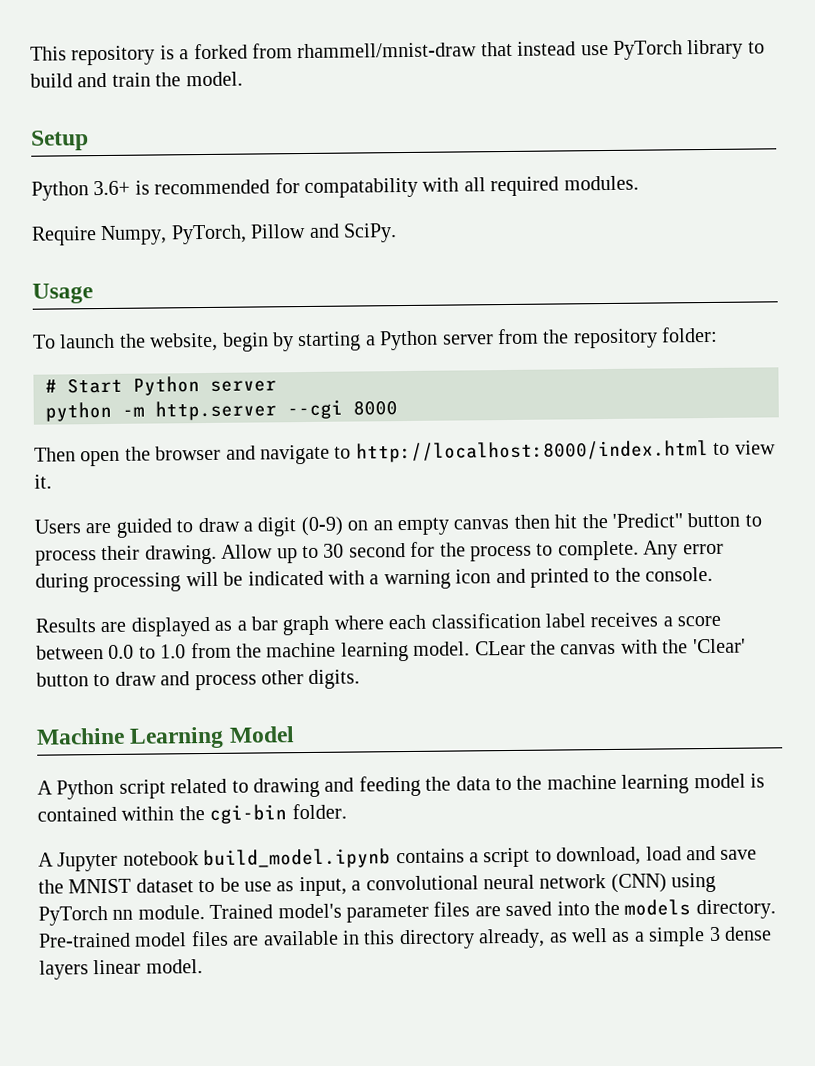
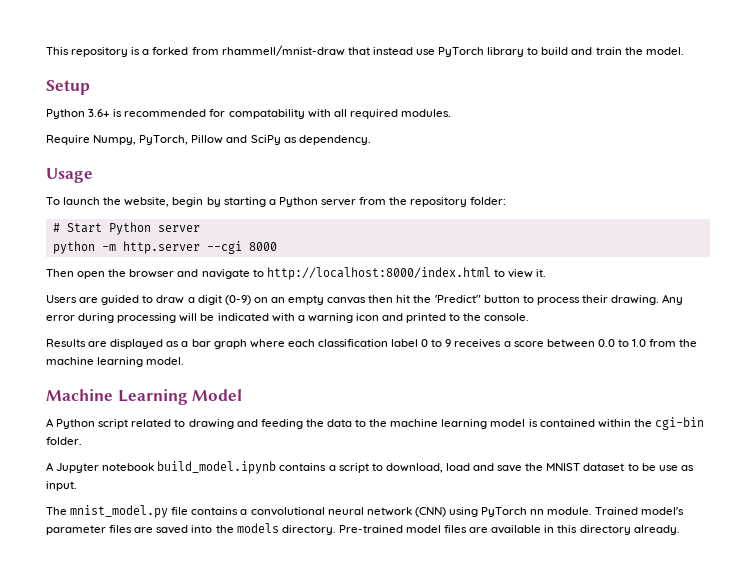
[343,223,397,243] SciPy. -> [250,135,371,145] SciPy as dependency.
[221,540,639,564] Allow up to 30 second for the process to complete. -> (660, 300) none
(586, 620) none -> [421,339,452,347] 0 to 9
[474,638,746,656] [36,669,361,691] CLear the canvas with the 'Clear' button to draw and process other digits. -> (185, 361) none
[298,876,347,897] input, -> [46,481,77,491] [46,505,239,518] input. // The mnist_model.py file contains
[478,926,772,949] [39,959,203,980] already, as well as a simple 3 dense layers linear model. -> [633,525,680,535] already.

